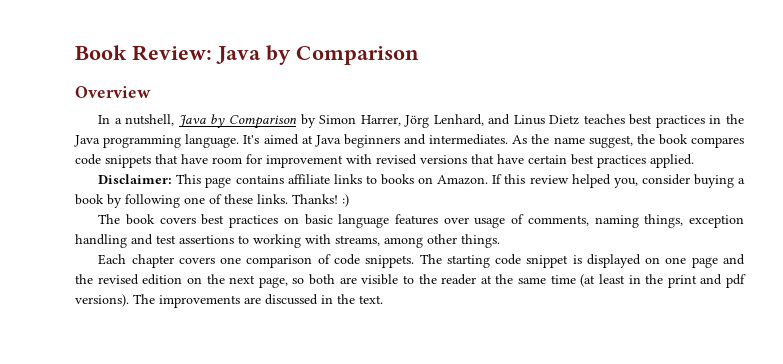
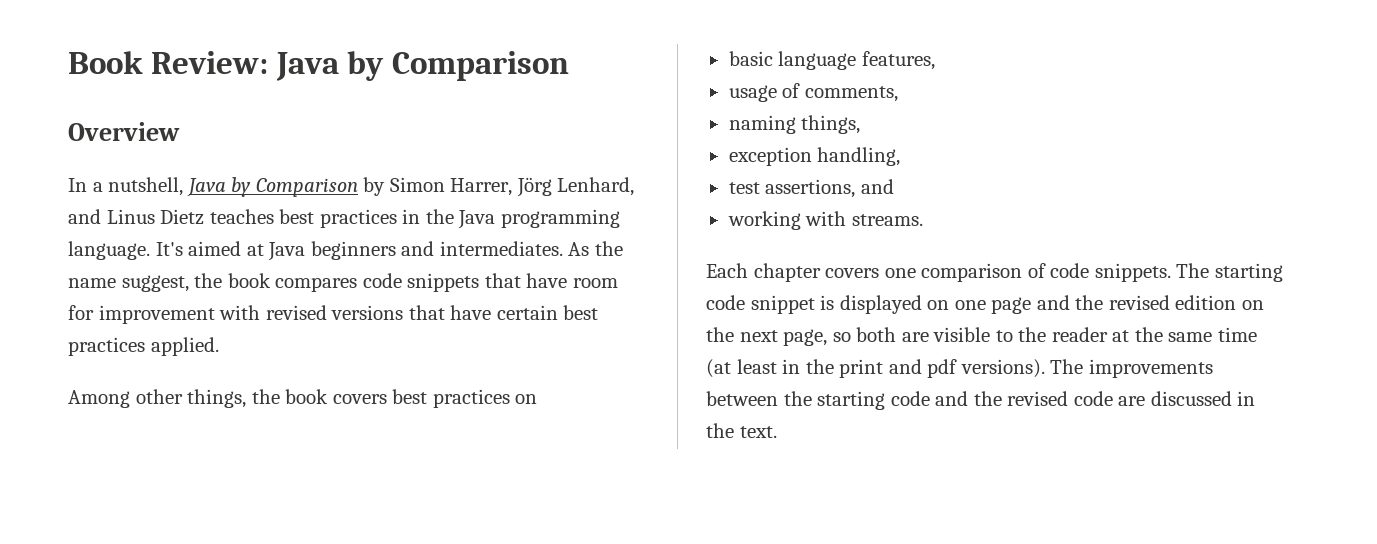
[98,174,745,188] [75,194,349,208] [98,214,121,224] Disclaimer: This page contains affiliate links to books on Amazon. If this review helped you, consider buying a book by following one of these links. Thanks! :) // The -> [68,389,280,408] Among other things, the
(299, 220) none -> (538, 399) //
[394,214,469,225] features over -> [861,51,935,70] features, //
(589, 220) none -> (898, 94) //
[688,215,744,228] [75,234,500,248] exception handling and test assertions to working with streams, among other things. -> [728,147,901,166] [728,179,894,198] [727,211,923,230] // exception handling, // test assertions, and // working with streams.
(240, 301) none -> [706,391,1113,410] between the starting code and the revised code

